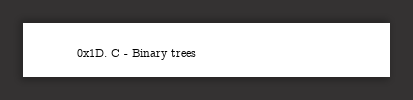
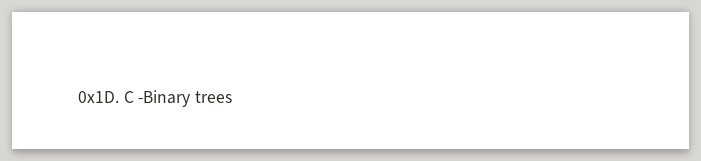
[124,49,168,60] - Binary -> [138,90,191,107] -Binary

